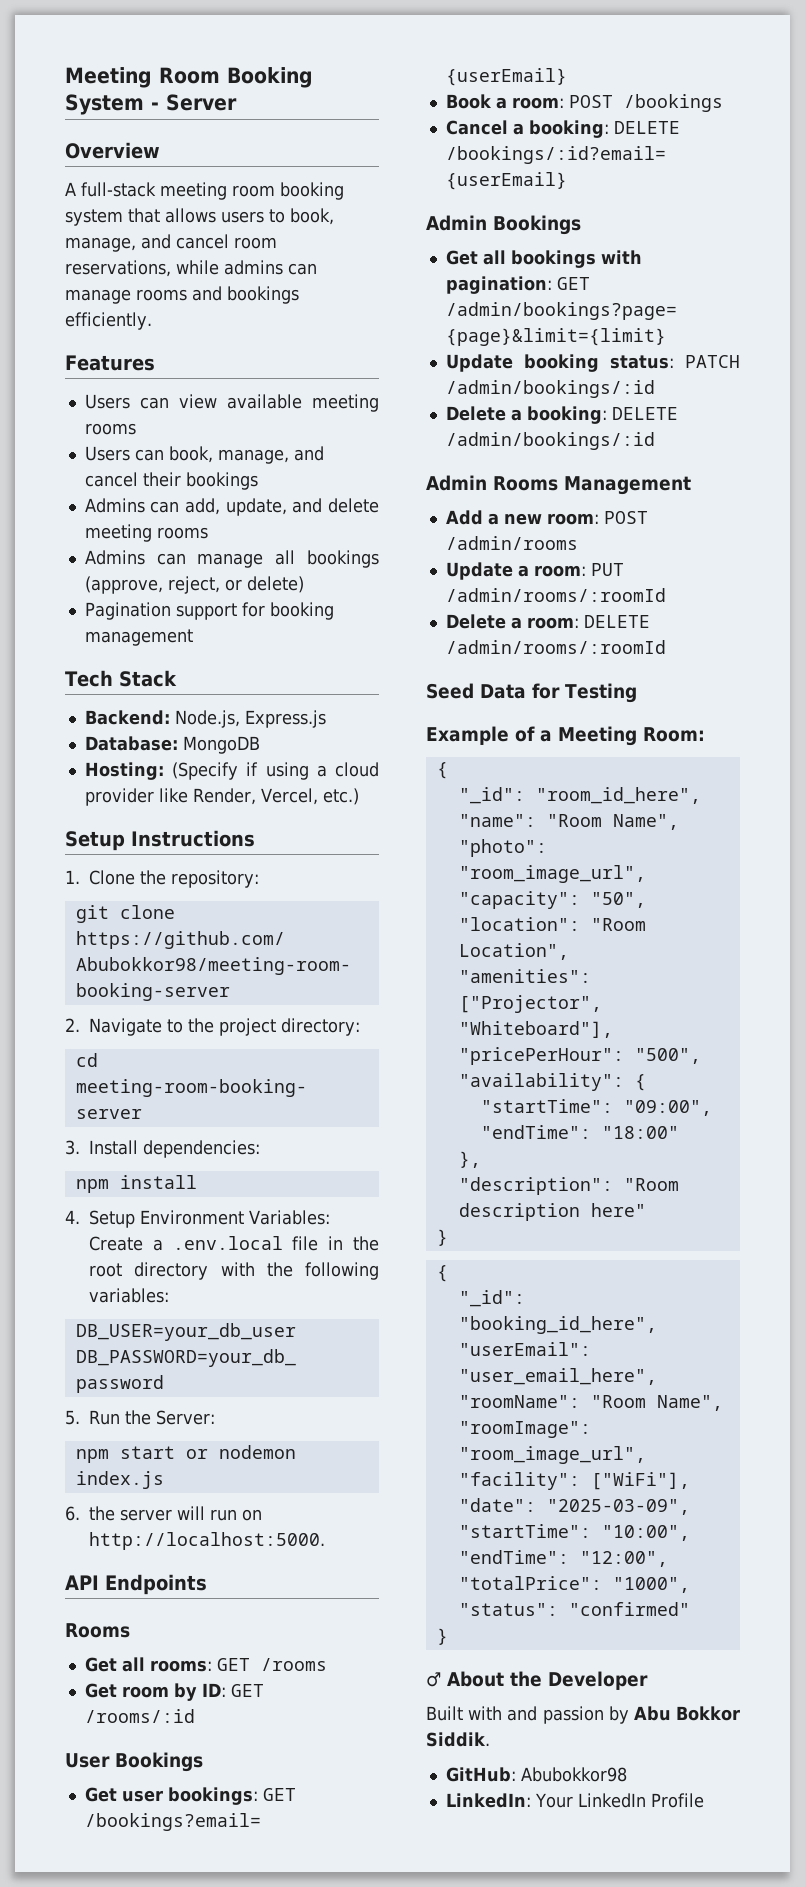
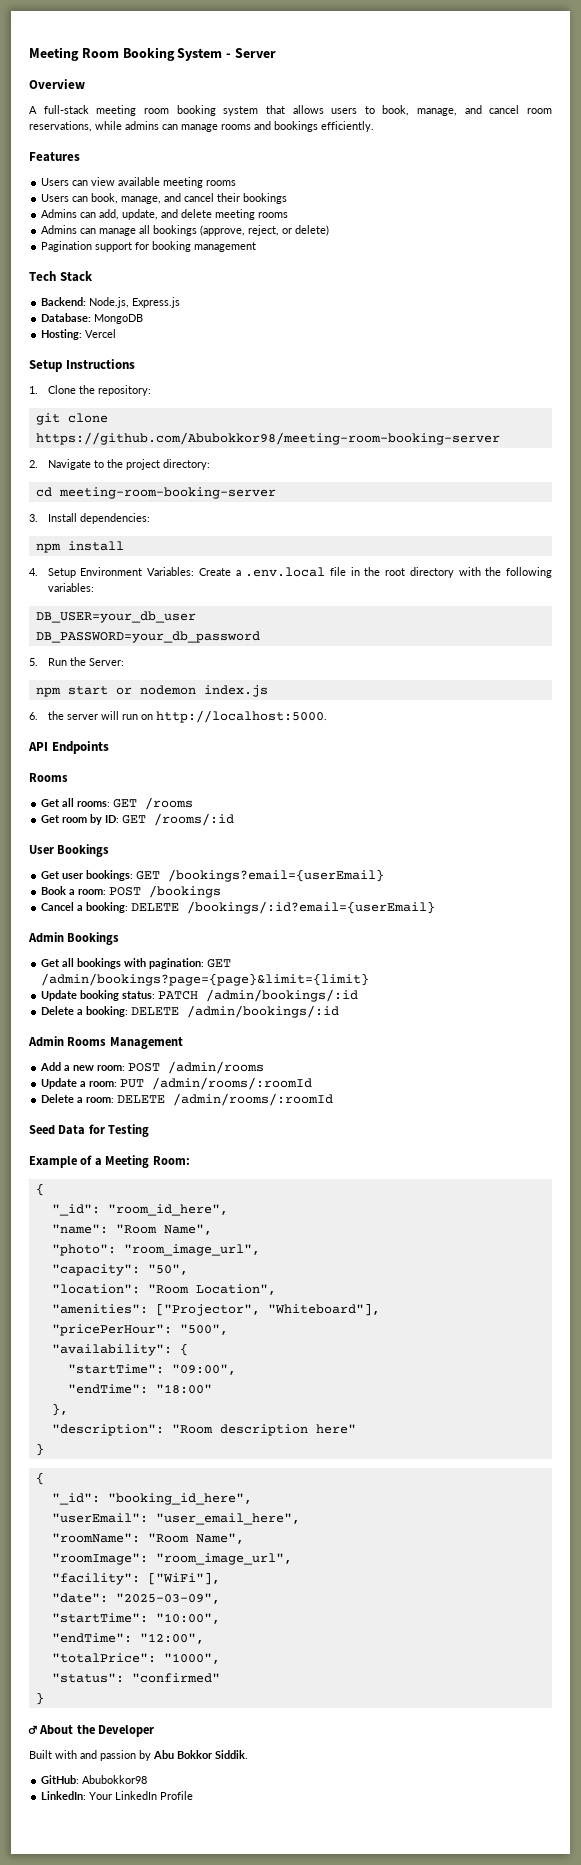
[172,762,379,780] [84,788,359,806] (Specify if using a cloud provider like Render, Vercel, etc.) -> [85,329,117,338] Vercel

